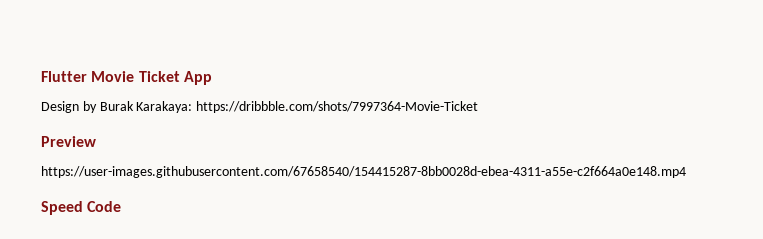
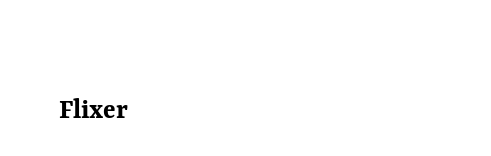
[41,71,212,85] [41,101,479,113] [41,136,96,147] [41,166,686,178] [41,201,122,215] Flutter Movie Ticket App // Design by Burak Karakaya: https://dribbble.com/shots/7997364-Movie-Ticket // Preview // https://user-images.githubusercontent.com/67658540/154415287-8bb0028d-ebea-4311-a55e-c2f664a0e148.mp4 // Speed Code -> [59,98,128,118] Flixer

